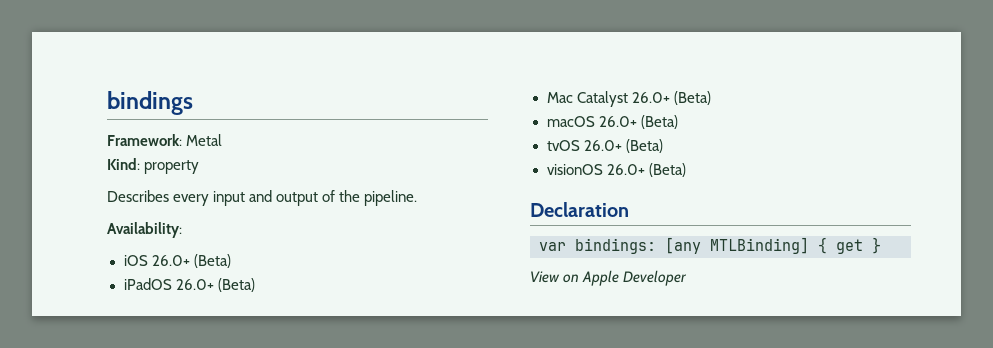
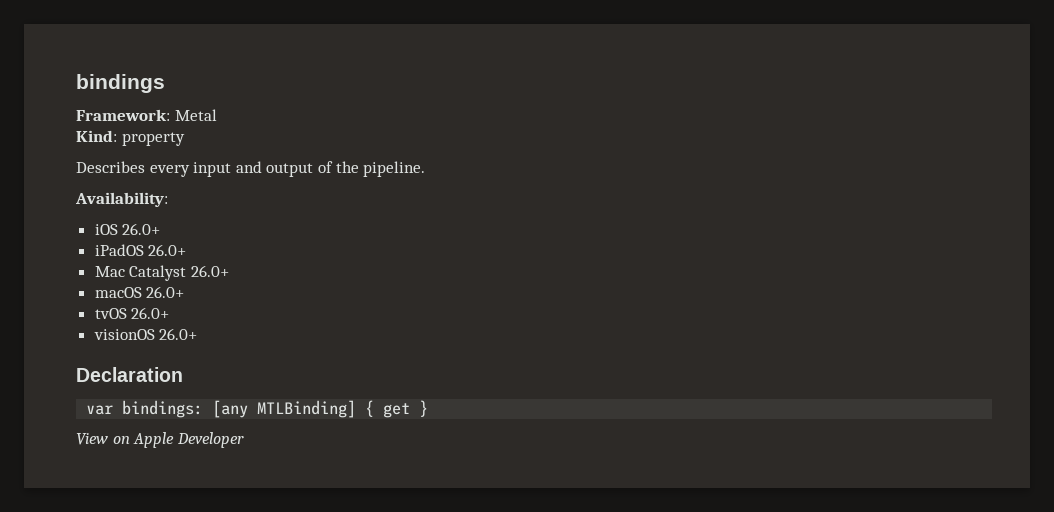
[193,254,231,268] (Beta) -> (161, 229) none
[217,278,255,292] (Beta) -> (187, 250) none
[673,91,711,105] (Beta) -> (229, 271) none
[640,115,678,129] (Beta) -> (185, 292) none
[625,139,663,153] (Beta) -> (170, 313) none
[648,163,686,177] (Beta) -> (198, 334) none

